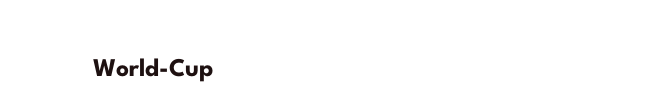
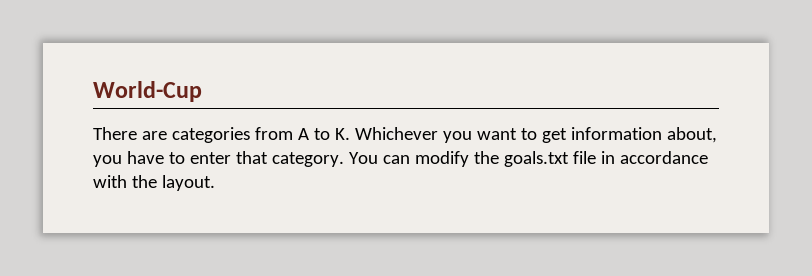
(213, 70) none -> [93,127,717,143] [93,151,708,167] [93,175,215,191] // There are categories from A to K. Whichever you want to get information about, you have to enter that category. You can modify the goals.txt file in accordance with the layout.

